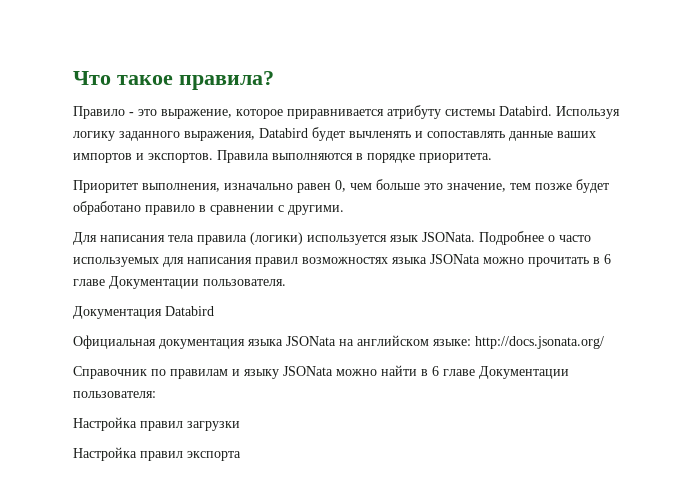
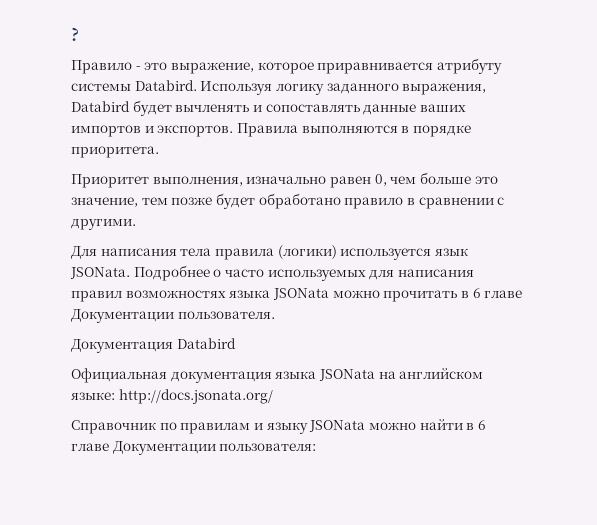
[73,71,274,90] Что такое правила? -> [71,27,79,41] ?
[73,417,240,431] [73,447,241,461] // Настройка правил загрузки // Настройка правил экспорта -> (317, 447) none

